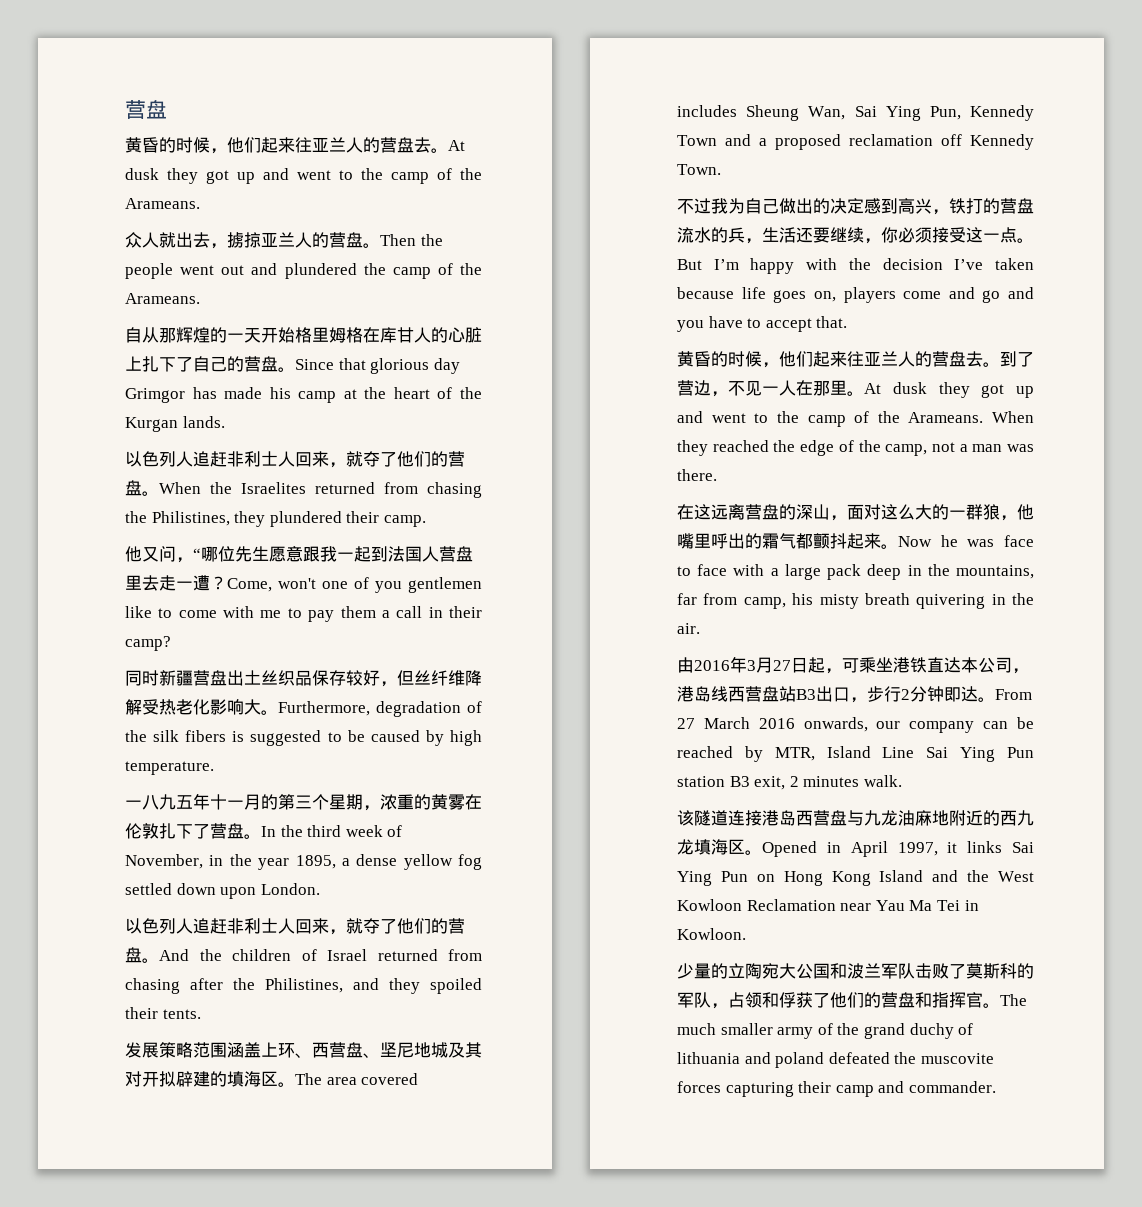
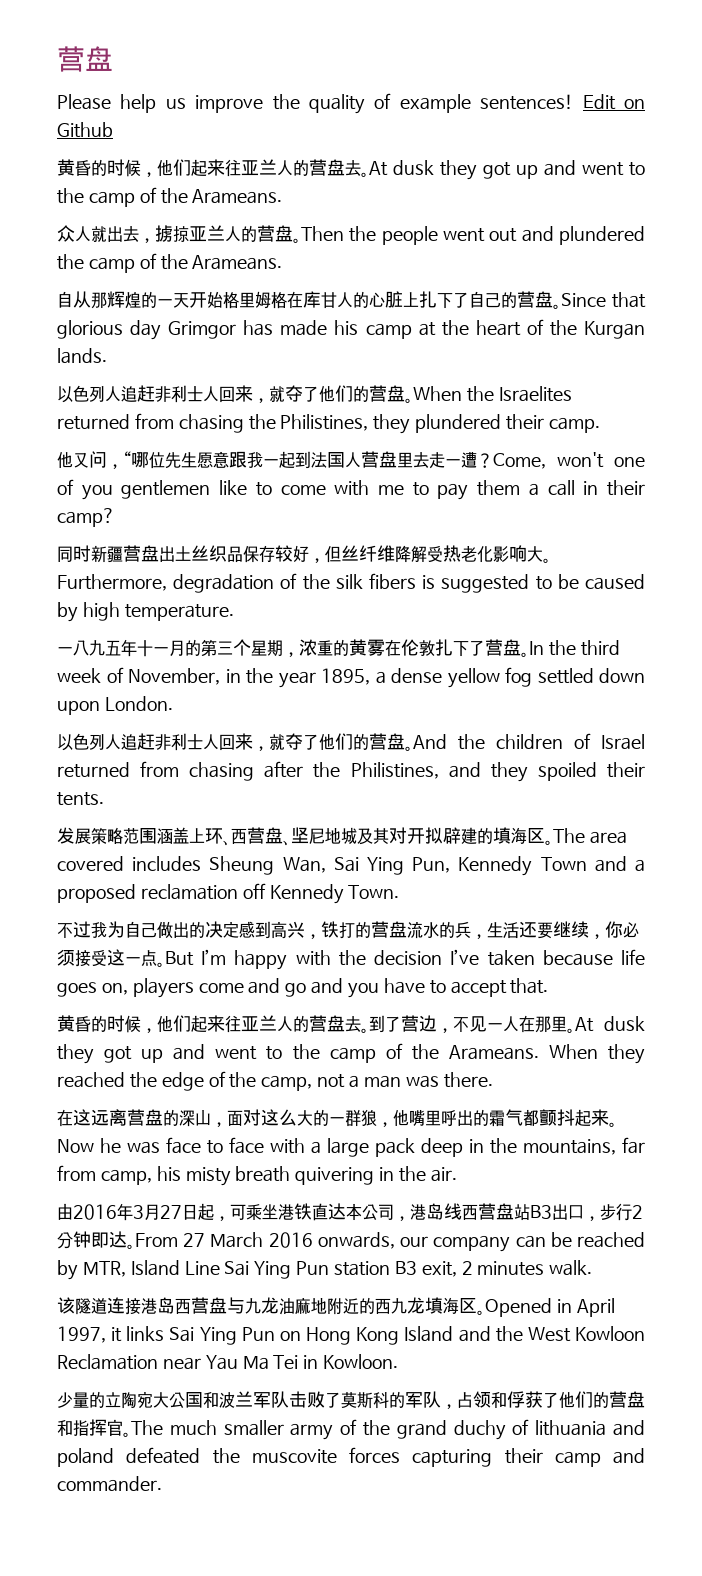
[125,99,167,119] 营盘 -> [57,46,113,72] [57,93,645,114] [57,122,113,138] 营盘 // Please help us improve the quality of example sentences! Edit on Github

